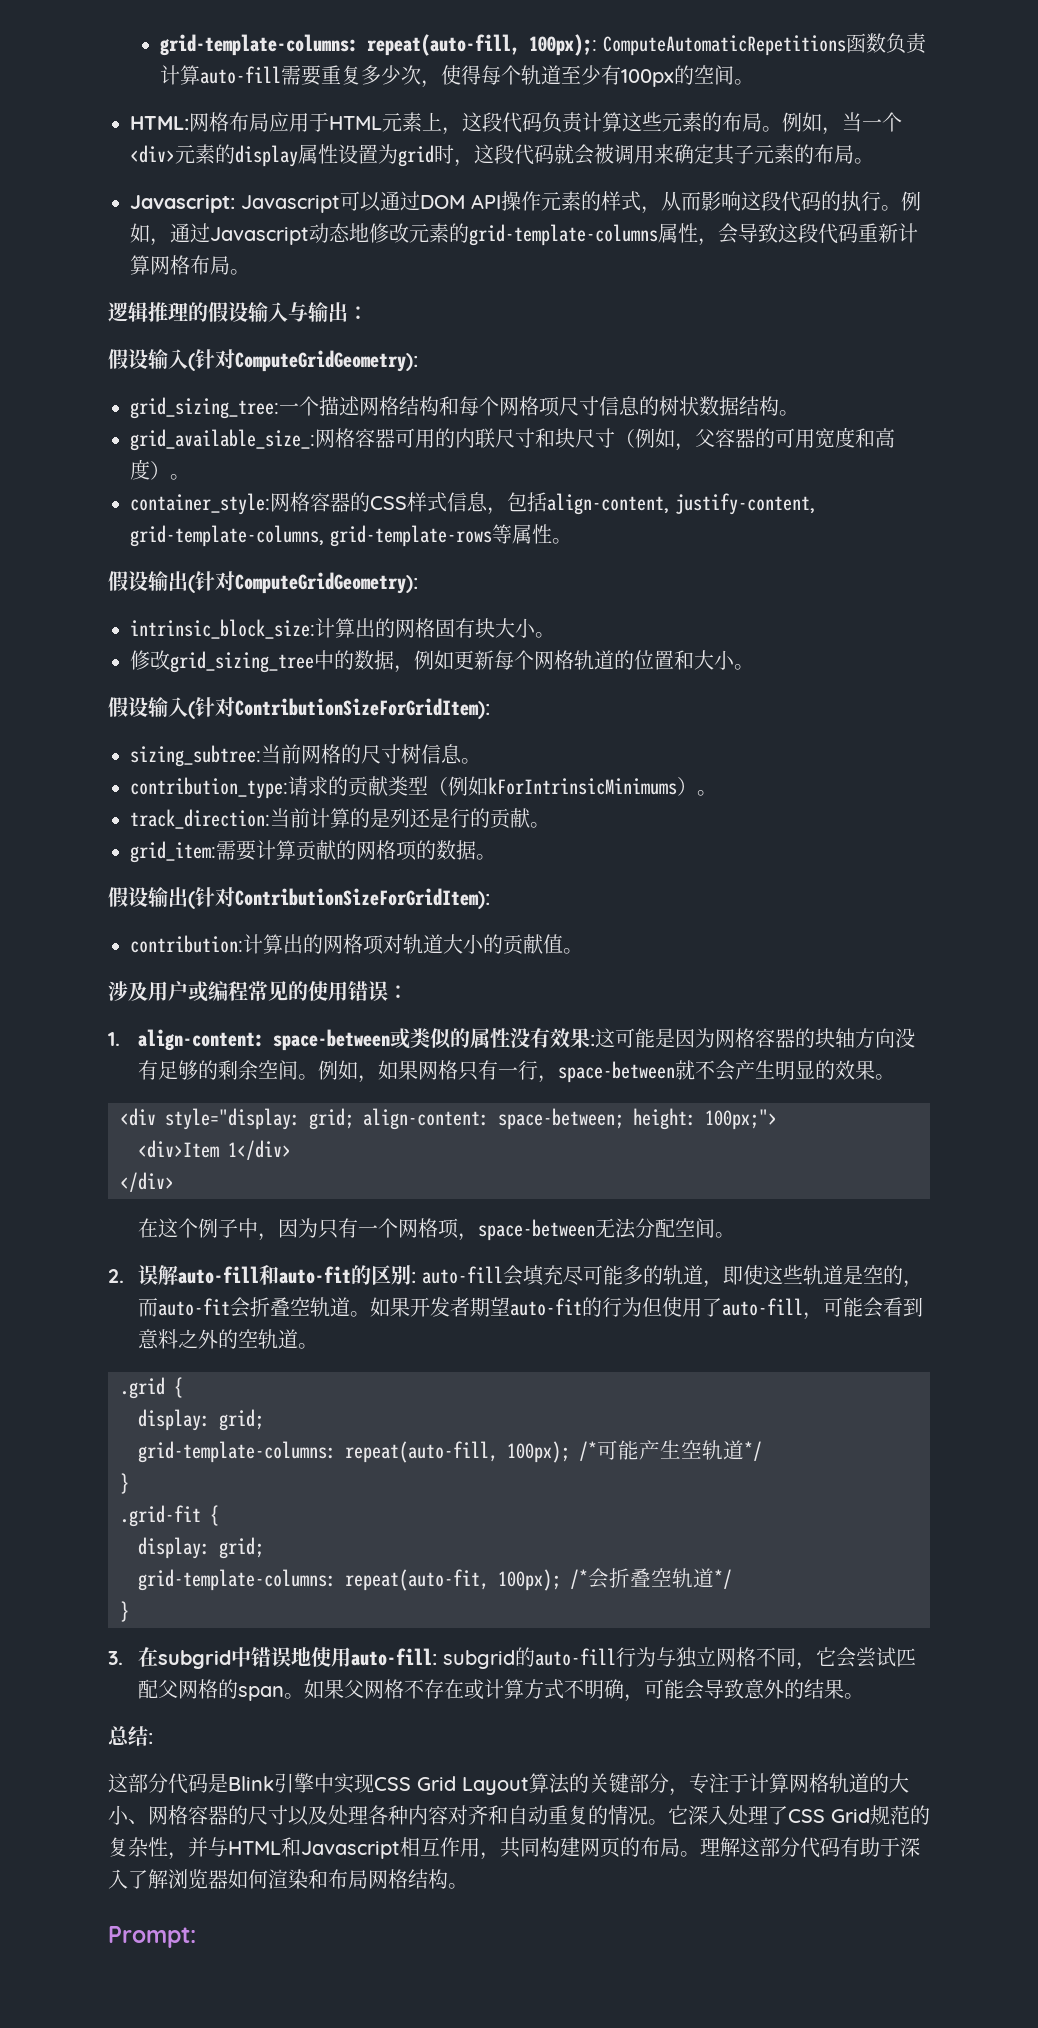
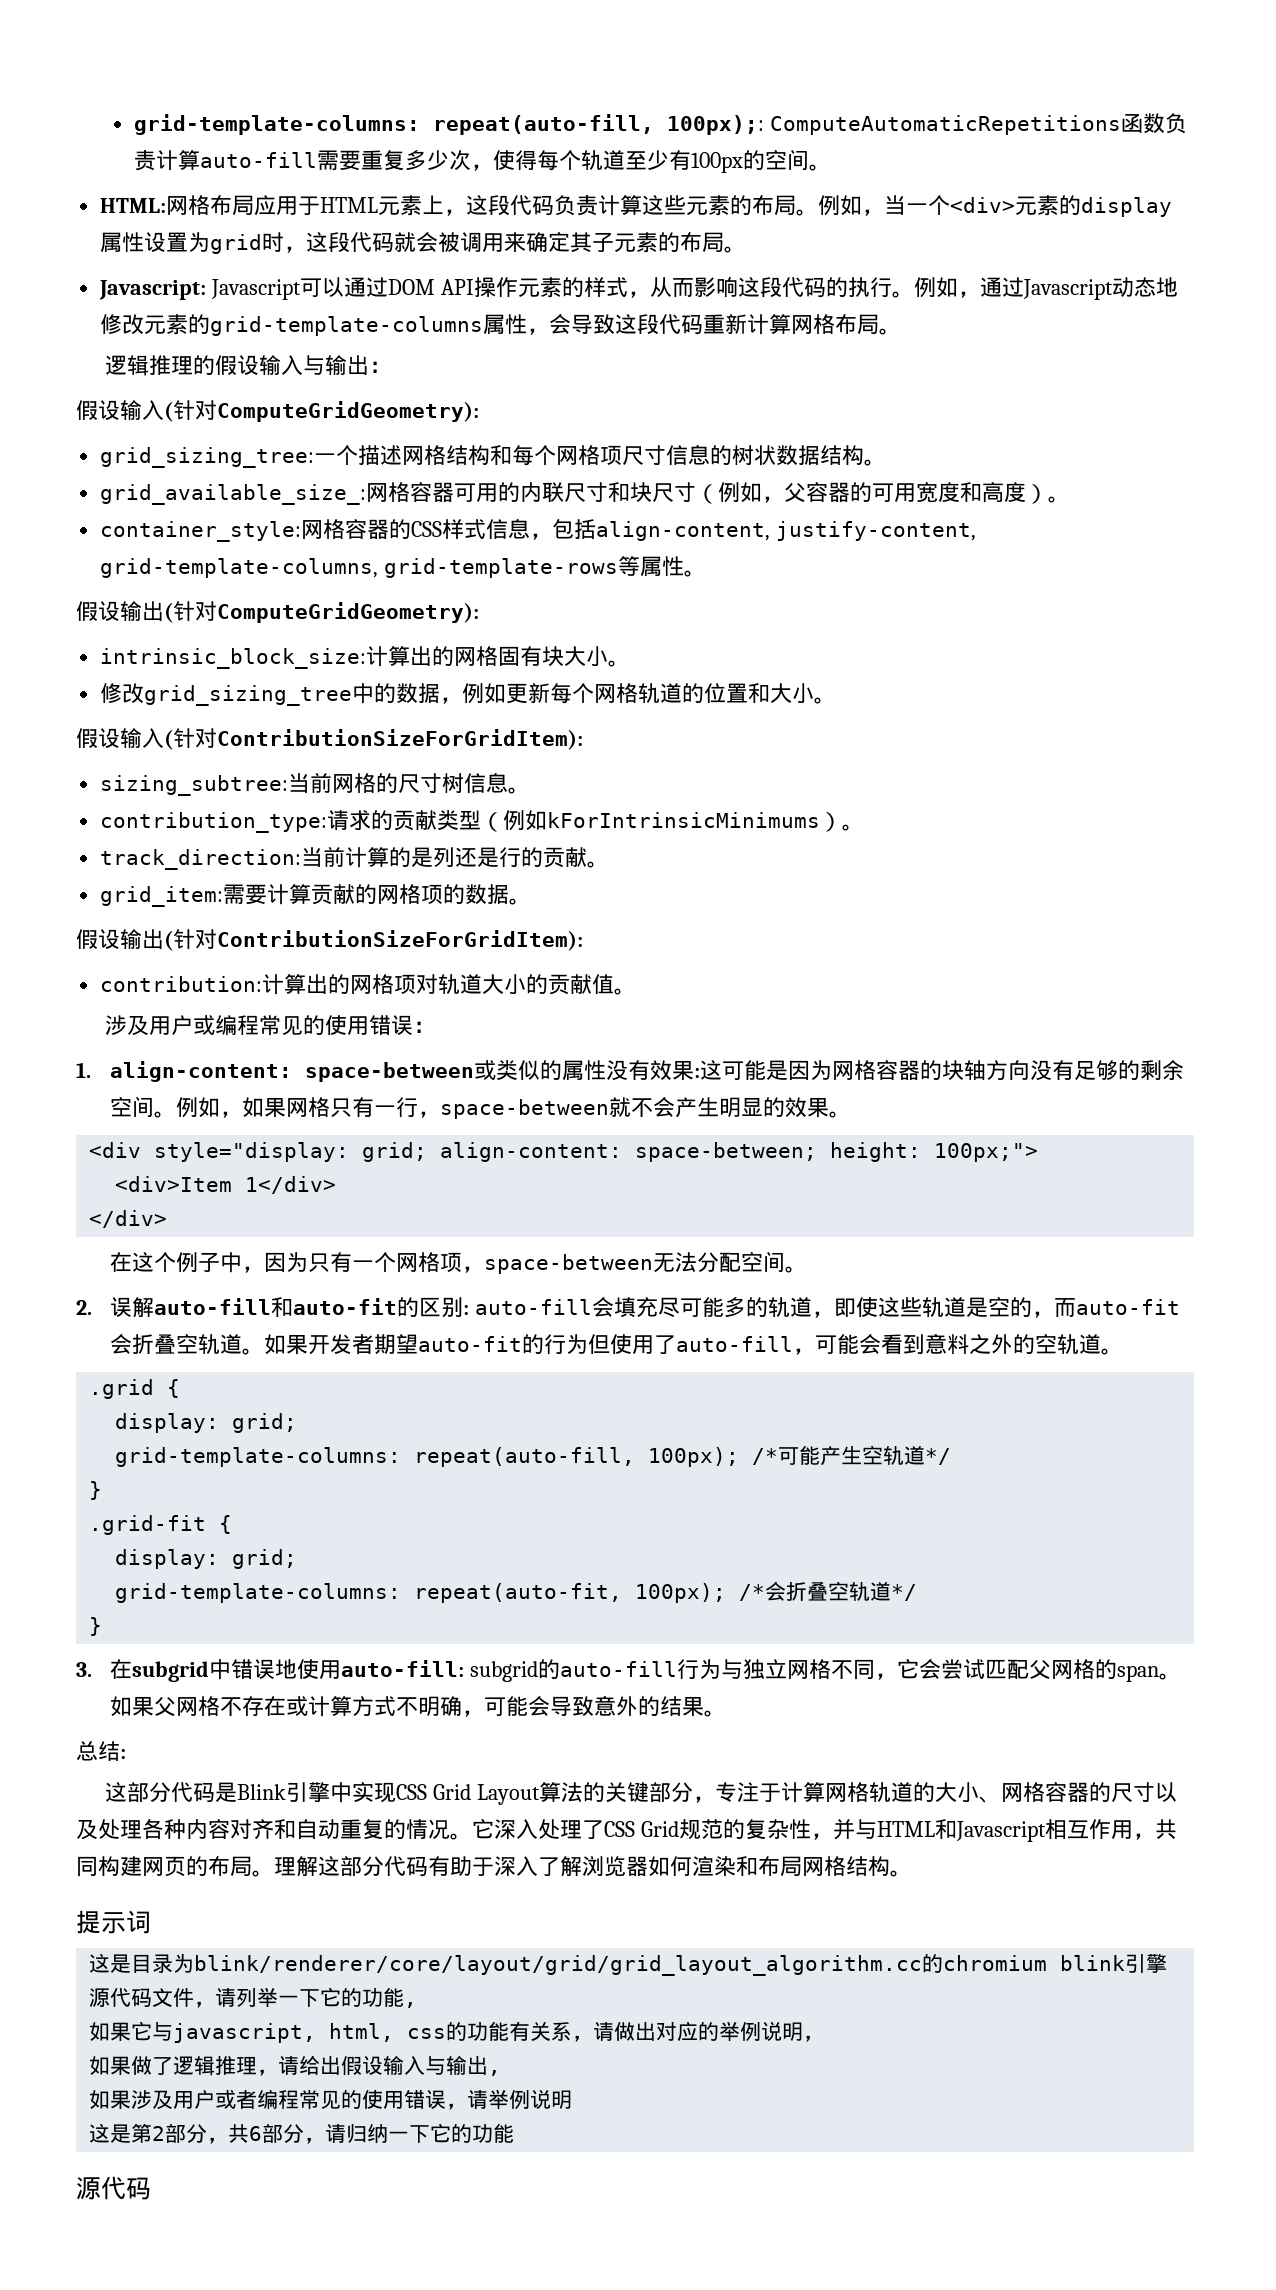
[108,1926,196,1948] Prompt: -> [76,1910,151,1934] [89,1953,1168,1976] [89,1987,418,2008] [89,2021,825,2043] [89,2055,502,2076] [89,2089,573,2110] [89,2123,515,2144] [76,2176,151,2200] 提示词 // 这是目录为blink/renderer/core/layout/grid/grid_layout_algorithm.cc的chromium blink引擎源代码文件，请列举一下它的功能, // 如果它与javascript, html, css的功能有关系，请做出对应的举例说明， // 如果做了逻辑推理，请给出假设输入与输出, // 如果涉及用户或者编程常见的使用错误，请举例说明 // 这是第2部分，共6部分，请归纳一下它的功能 // 源代码

